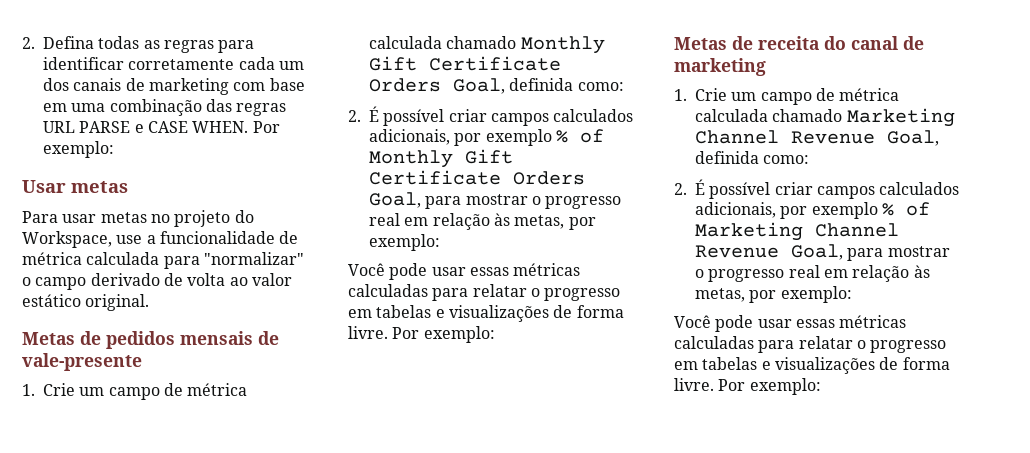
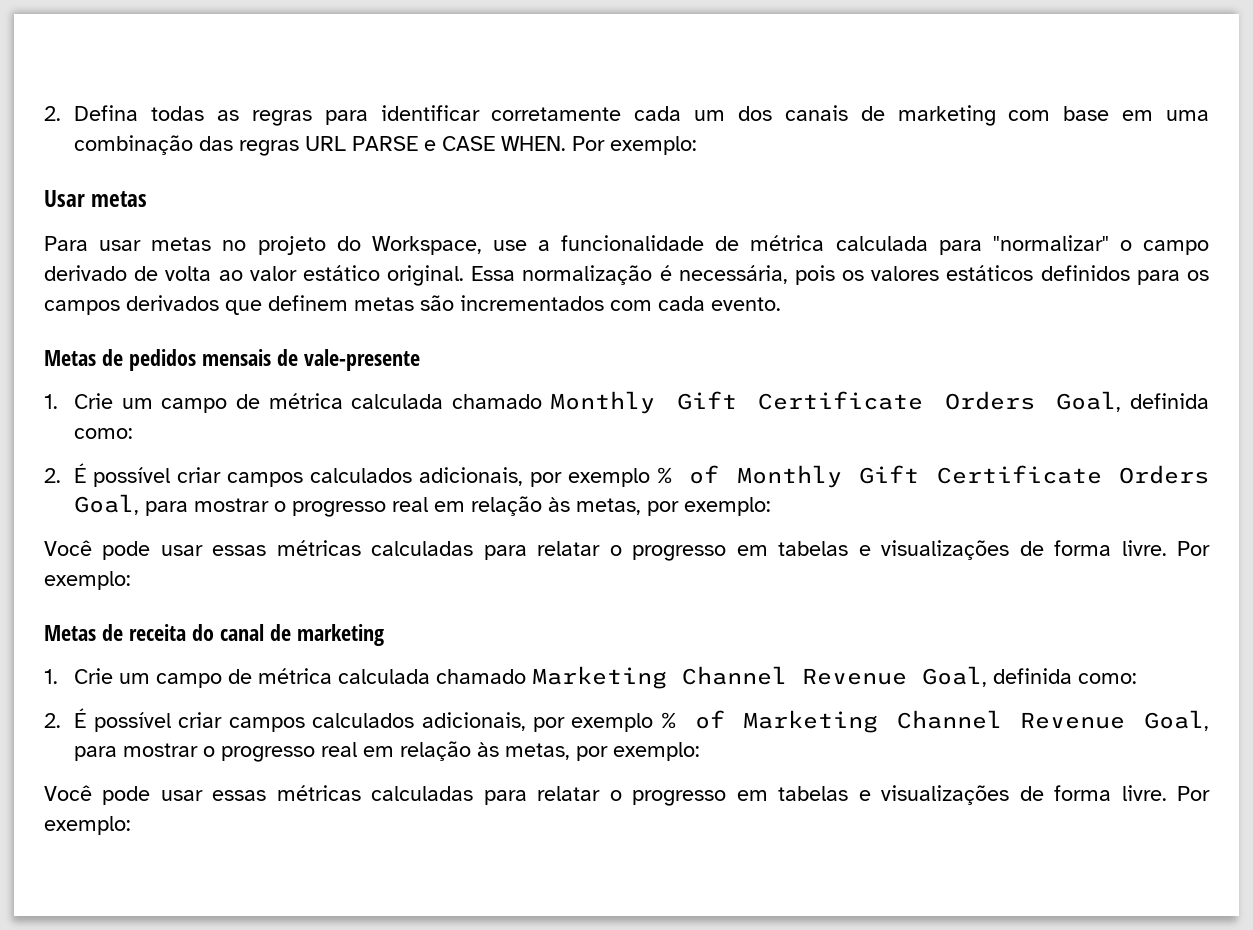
(150, 302) none -> [471,265,1209,285] [44,295,781,315] Essa normalização é necessária, pois os valores estáticos definidos para os campos derivados que definem metas são incrementados com cada evento.

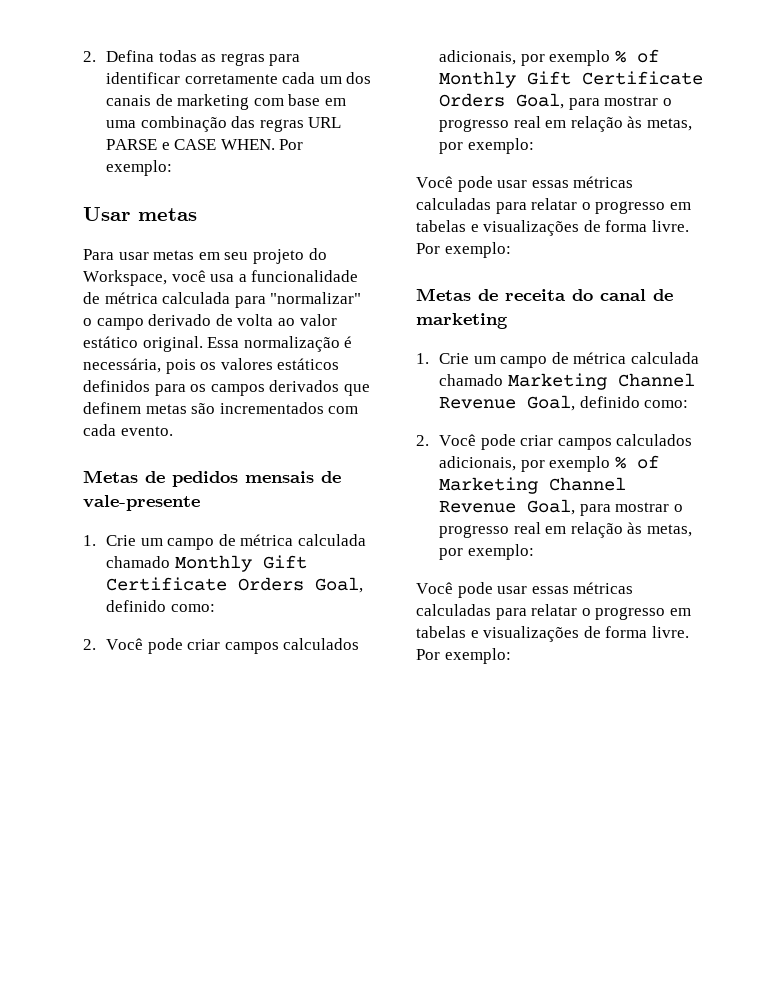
[222,240,247,251] no -> [198,252,249,260] em seu
[492,240,527,251] use -> [171,270,235,282] você usa
[1130,393,1209,409] [74,428,134,439] [44,463,171,487] definida como: // 2. É possível -> [106,600,215,612] [83,638,183,654] definido como: // 2. Você pode
[993,668,1138,684] [44,708,171,732] definida como: // 2. É possível -> [579,396,689,408] [416,434,516,450] definido como: // 2. Você pode

